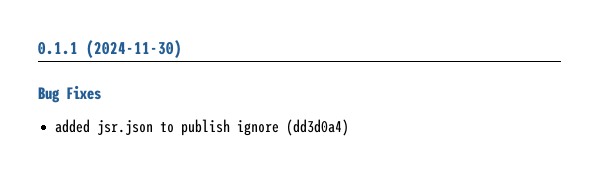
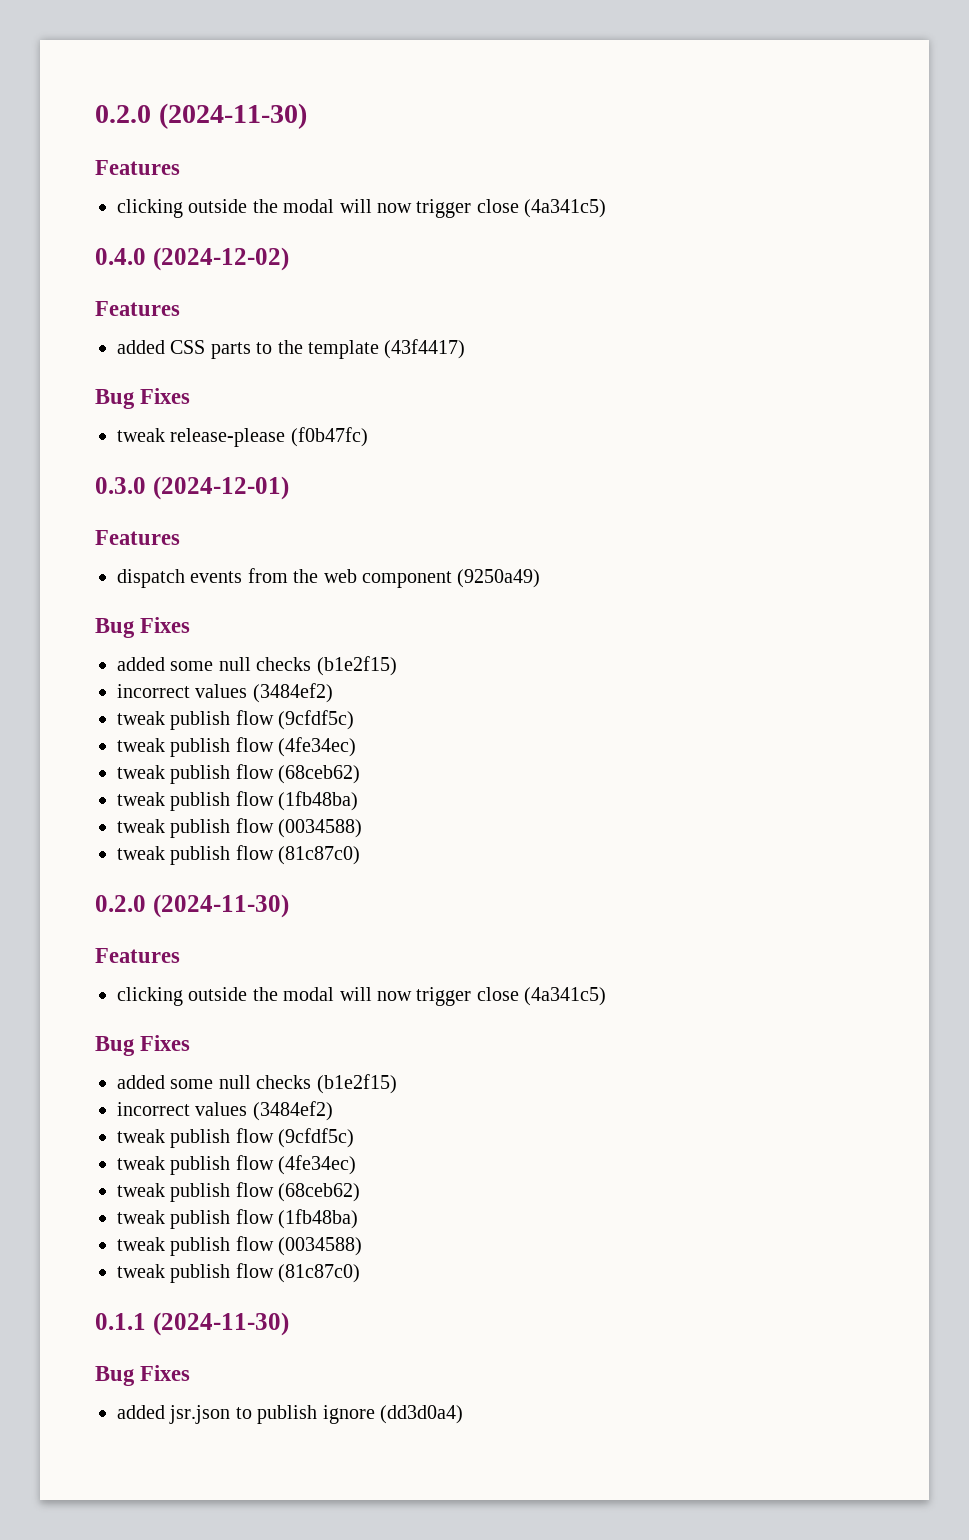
(38, 48) none -> [95,103,307,129] [95,160,180,175] [117,199,607,218] [95,247,289,271] [95,301,180,316] [117,339,466,359] [95,388,191,409] [117,427,368,447] [95,476,289,500] [95,530,180,545] [117,568,541,588] [95,617,191,638] [117,656,397,676] [117,683,333,703] [117,710,355,730] [117,737,357,757] [117,764,361,784] [117,791,359,811] [117,818,363,838] [117,845,361,865] [95,894,289,918] [95,948,180,963] [117,987,607,1006] [95,1035,191,1056] [117,1074,397,1094] [117,1101,333,1121] [117,1128,355,1148] [117,1155,357,1175] [117,1182,361,1202] [117,1209,359,1229] [117,1236,363,1256] [117,1263,361,1283] 0.2.0 (2024-11-30) // Features // clicking outside the modal will now trigger close (4a341c5) // 0.4.0 (2024-12-02) // Features // added CSS parts to the template (43f4417) // Bug Fixes // tweak release-please (f0b47fc) // 0.3.0 (2024-12-01) // Features // dispatch events from the web component (9250a49) // Bug Fixes // added some null checks (b1e2f15) // incorrect values (3484ef2) // tweak publish flow (9cfdf5c) // tweak publish flow (4fe34ec) // tweak publish flow (68ceb62) // tweak publish flow (1fb48ba) // tweak publish flow (0034588) // tweak publish flow (81c87c0) // 0.2.0 (2024-11-30) // Features // clicking outside the modal will now trigger close (4a341c5) // Bug Fixes // added some null checks (b1e2f15) // incorrect values (3484ef2) // tweak publish flow (9cfdf5c) // tweak publish flow (4fe34ec) // tweak publish flow (68ceb62) // tweak publish flow (1fb48ba) // tweak publish flow (0034588) // tweak publish flow (81c87c0) //

